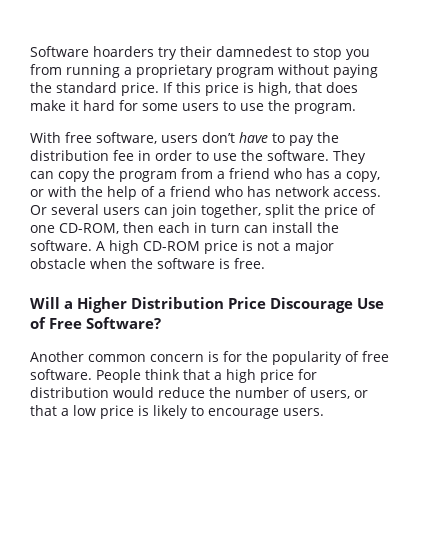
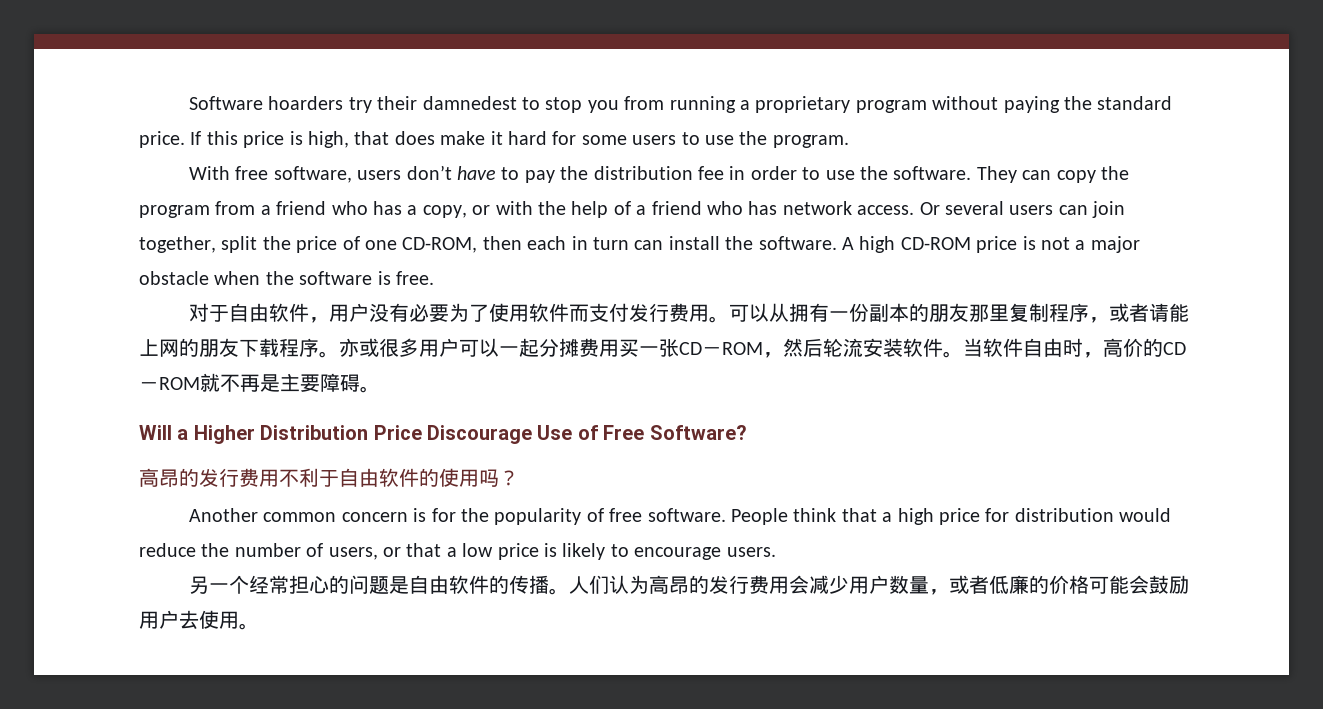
(265, 263) none -> [189,303,1190,323] [139,338,1186,358] [139,373,380,393] // 对于自由软件，用户没有必要为了使用软件而支付发行费用。可以从拥有一份副本的朋友那里复制程序，或者请能上网的朋友下载程序。亦或很多用户可以一起分摊费用买一张CD－ROM，然后轮流安装软件。当软件自由时，高价的CD－ROM就不再是主要障碍。
(162, 323) none -> [139,468,519,487] // 高昂的发行费用不利于自由软件的使用吗？
(324, 412) none -> [189,575,1190,595] [139,610,259,630] // 另一个经常担心的问题是自由软件的传播。人们认为高昂的发行费用会减少用户数量，或者低廉的价格可能会鼓励用户去使用。

